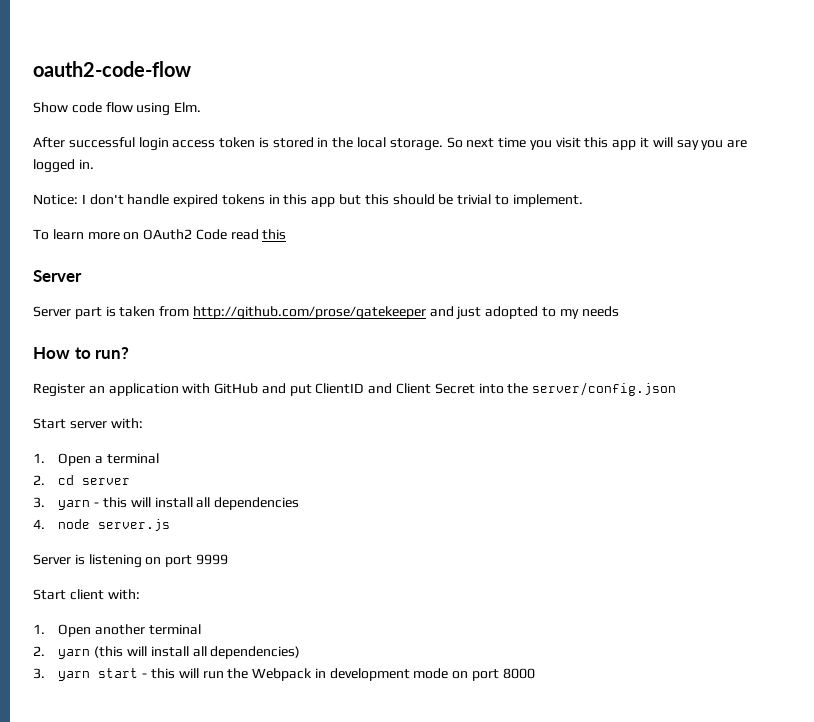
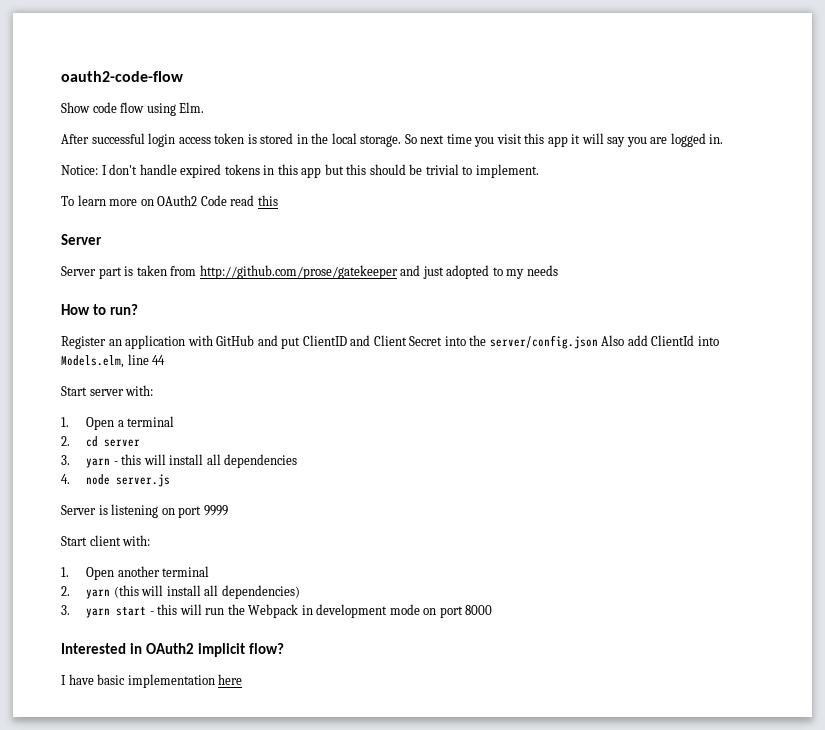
(677, 389) none -> [601,335,719,346] [61,354,166,368] Also add ClientId into Models.elm, line 44
(535, 673) none -> [61,643,285,657] [61,674,243,688] // Interested in OAuth2 implicit flow? // I have basic implementation here

